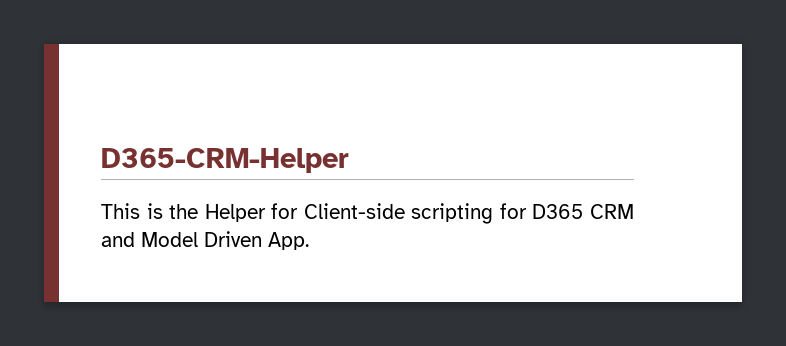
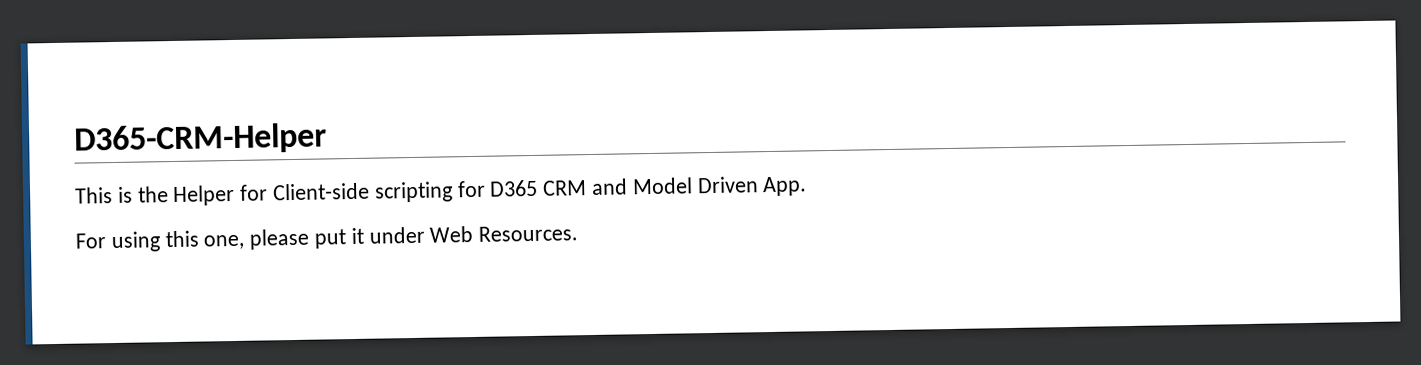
(309, 241) none -> [75,225,579,253] // For using this one, please put it under Web Resources.

